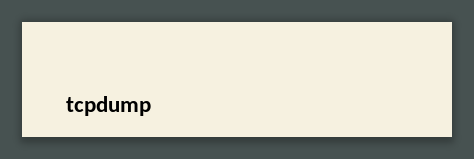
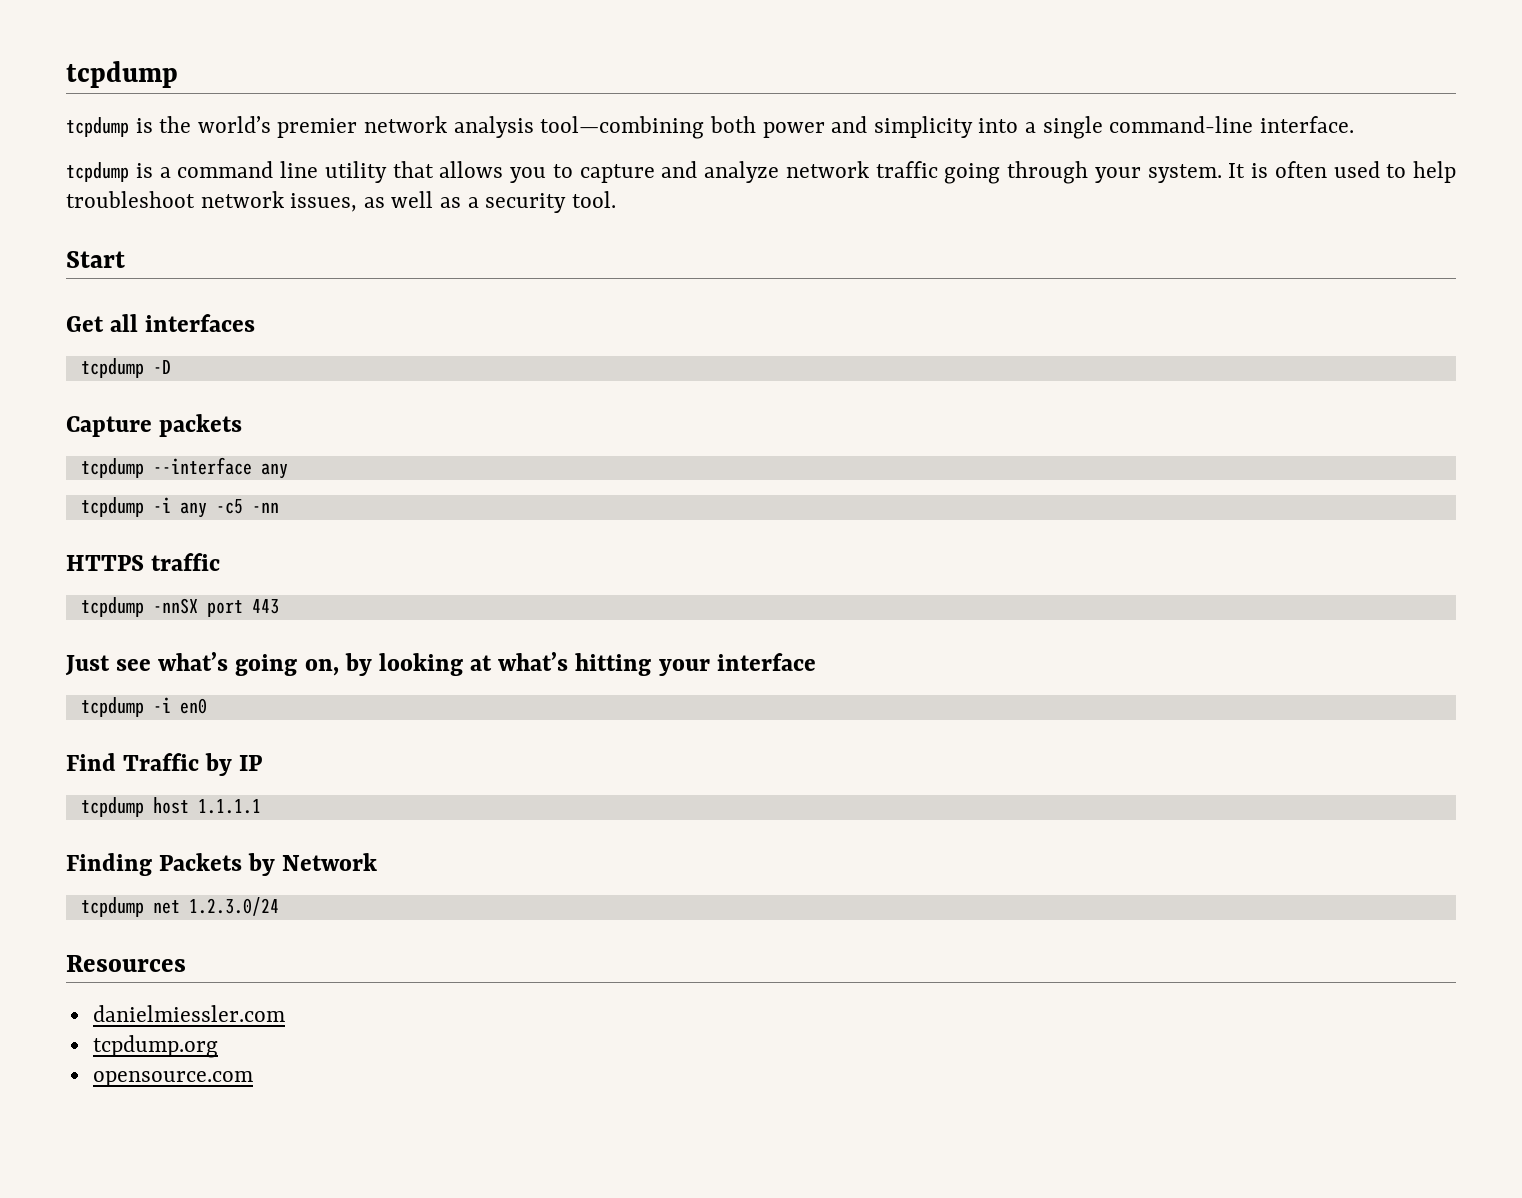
[66,96,151,116] tcpdump -> [66,61,178,88] [66,116,1354,139] [66,161,1456,184] [66,191,616,213] [66,251,125,268] [66,314,256,332] [80,358,171,378] [66,414,243,437] [80,457,288,479] [80,497,279,518] [66,553,221,571] [80,597,279,617] [65,652,816,676] [80,697,207,717] [66,753,263,776] [80,797,261,817] [66,853,378,876] [80,897,279,917] [66,955,186,972] [92,1005,285,1022] [92,1035,218,1058] [92,1071,253,1087] tcpdump // tcpdump is the world’s premier network analysis tool—combining both power and simplicity into a single command-line interface. // tcpdump is a command line utility that allows you to capture and analyze network traffic going through your system. It is often used to help troubleshoot network issues, as well as a security tool. // Start // Get all interfaces // tcpdump -D // Capture packets // tcpdump --interface any // tcpdump -i any -c5 -nn // HTTPS traffic // tcpdump -nnSX port 443 // Just see what’s going on, by looking at what’s hitting your interface // tcpdump -i en0 // Find Traffic by IP // tcpdump host 1.1.1.1 // Finding Packets by Network // tcpdump net 1.2.3.0/24 // Resources // danielmiessler.com // tcpdump.org // opensource.com

